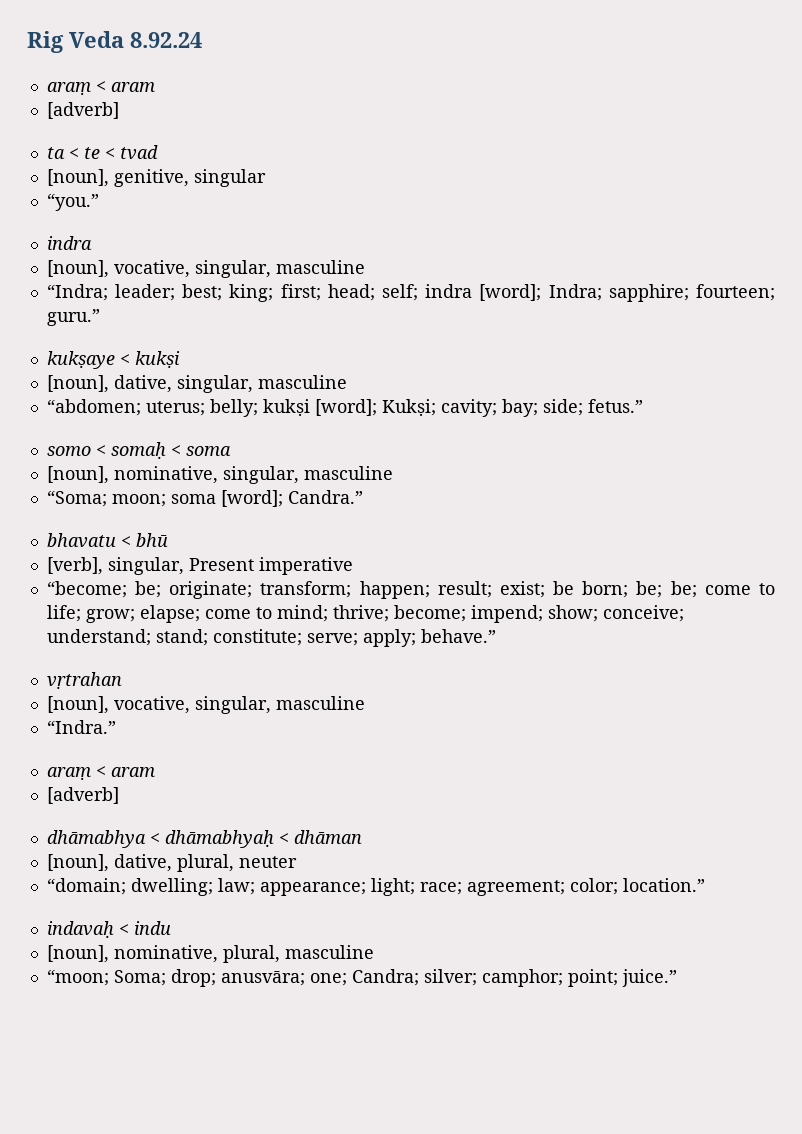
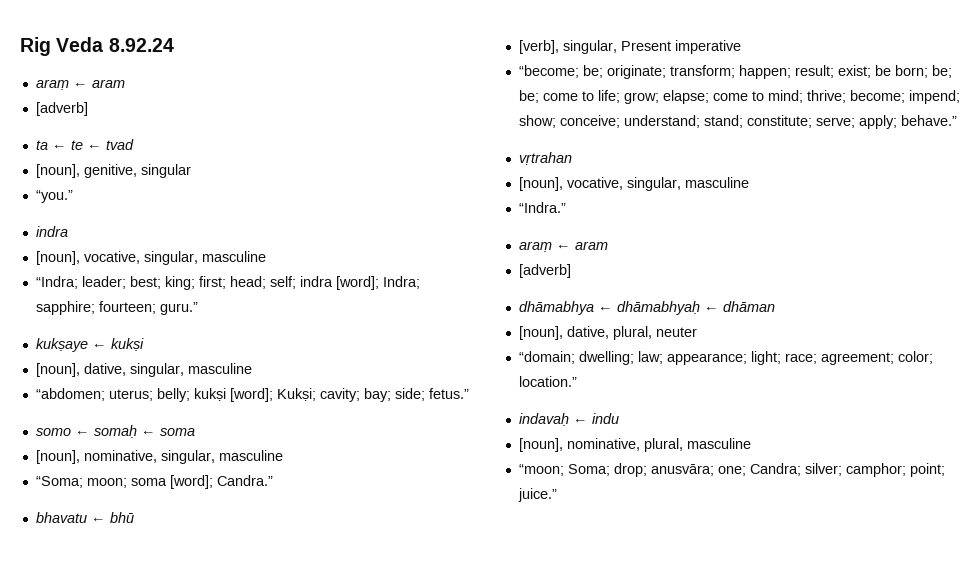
[95,81,106,92] < -> [72,82,88,88] ←
[68,147,115,159] < te < -> [51,140,102,150] ← te ←
[119,354,130,365] < -> [91,343,107,349] ←
[95,442,181,459] < somaḥ < -> [74,425,156,438] ← somaḥ ←
[120,536,131,547] < -> [90,517,106,523] ←
[95,766,106,777] < -> [555,244,571,250] ←
[149,830,289,848] < dhāmabhyaḥ < -> [597,301,719,315] ← dhāmabhyaḥ ←
[118,924,129,935] < -> [572,418,588,424] ←

